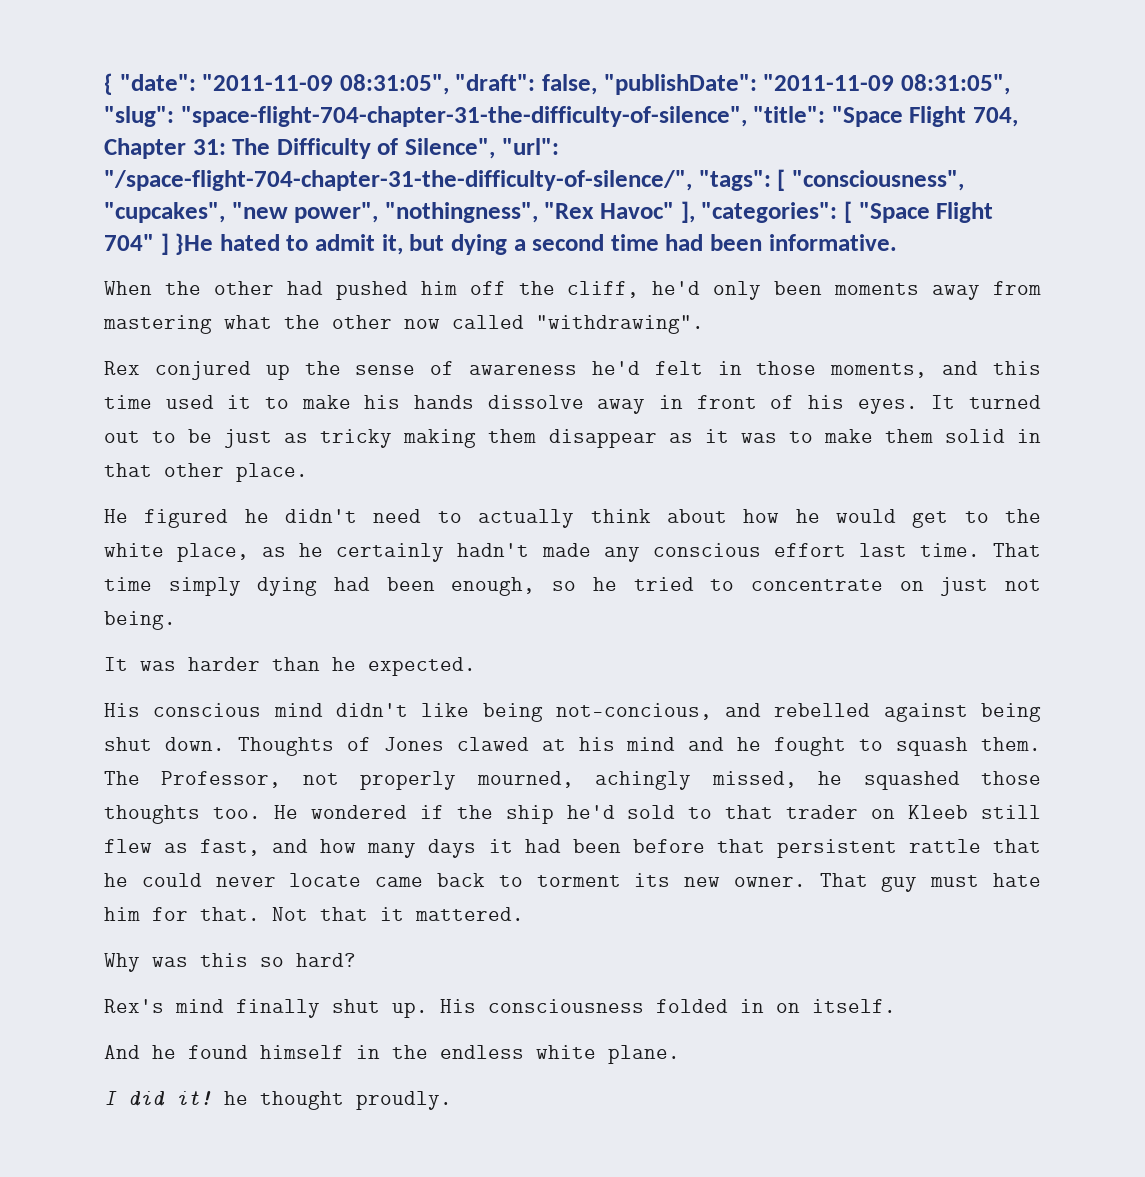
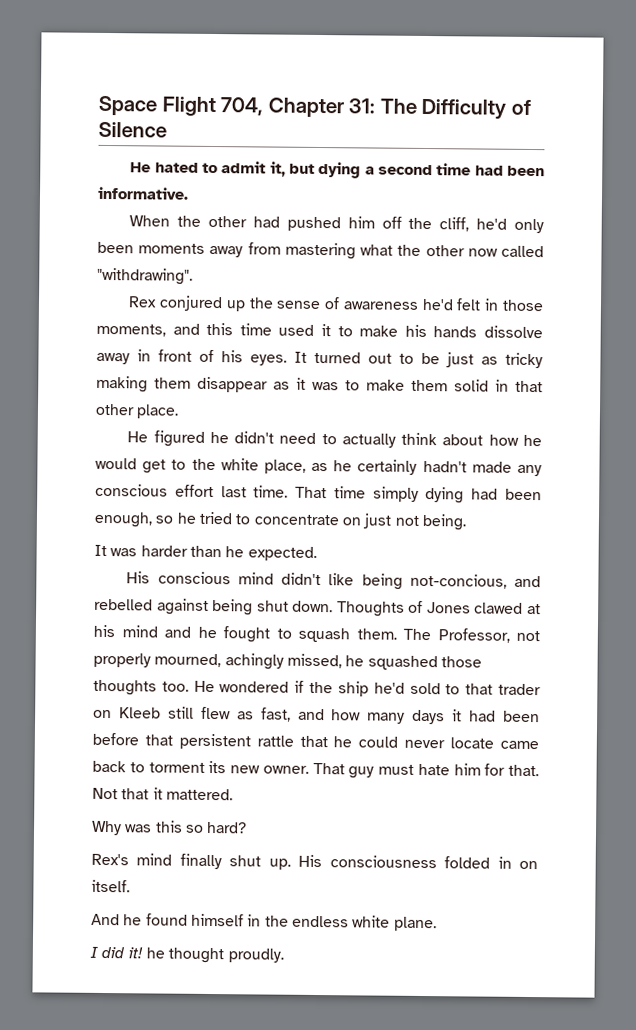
[104,73,1010,95] [104,106,903,127] { "date": "2011-11-09 08:31:05", "draft": false, "publishDate": "2011-11-09 08:31:05", "slug": "space-flight-704-chapter-31-the-difficulty-of-silence", "title": "Space -> [98,95,157,116] Space
[405,138,559,159] [104,169,964,191] [104,201,994,223] [104,233,214,255] Silence", "url": "/space-flight-704-chapter-31-the-difficulty-of-silence/", "tags": [ "consciousness", "cupcakes", "new power", "nothingness", "Rex Havoc" ], "categories": [ "Space Flight 704" ] }He -> [98,121,167,138] [130,162,152,173] Silence // He

